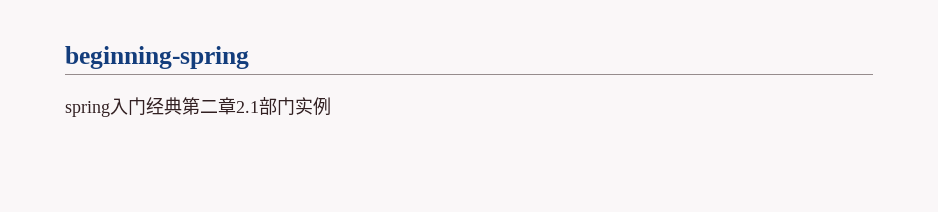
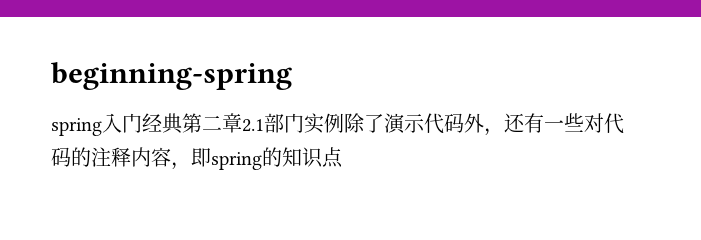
(331, 106) none -> [344,113,624,136] [51,147,343,170] 除了演示代码外，还有一些对代码的注释内容，即spring的知识点

